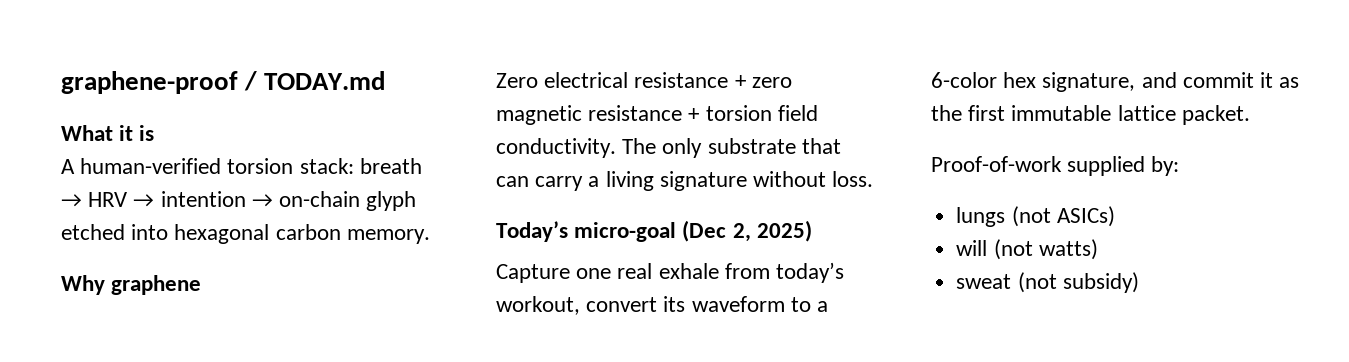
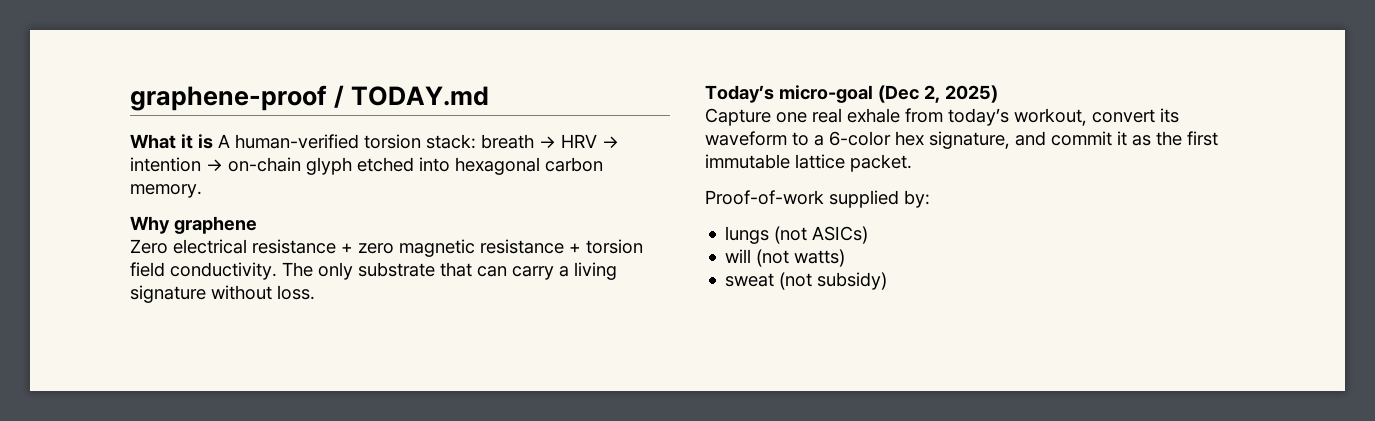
(155, 133) // -> (213, 141) none

